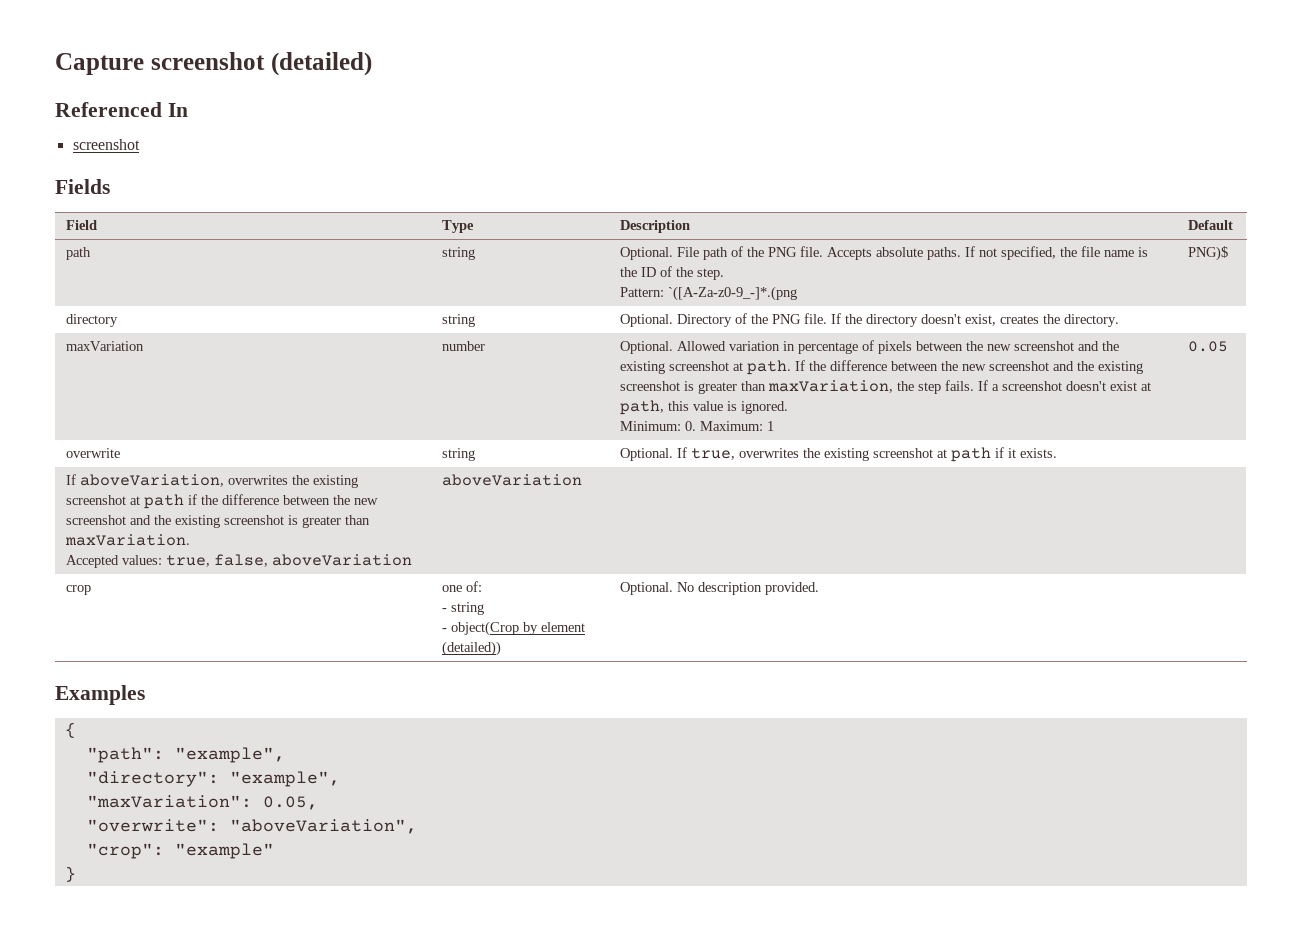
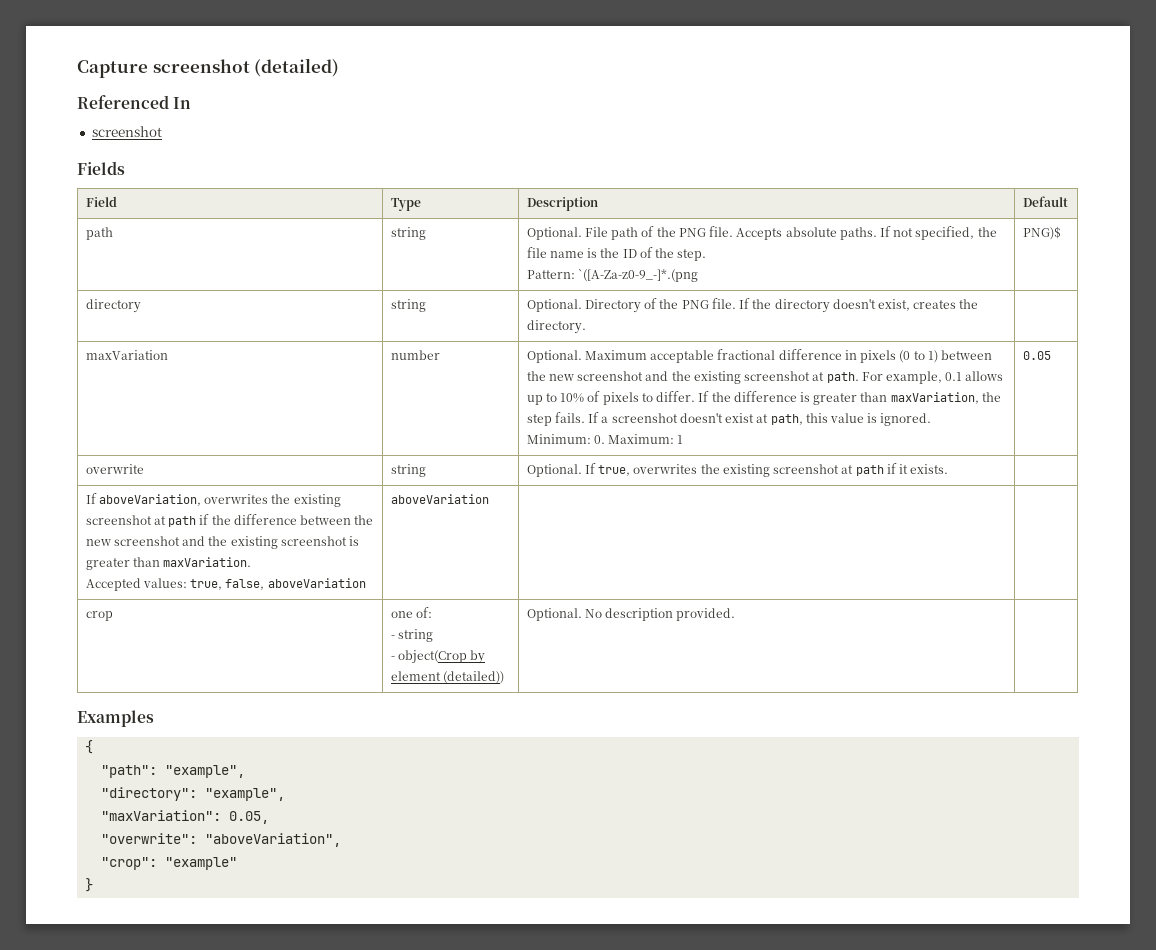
[677,340,913,354] Allowed variation in percentage of pixels -> [584,349,938,363] Maximum acceptable fractional difference in pixels (0 to 1)
[795,360,1144,374] [620,381,681,391] If the difference between the new screenshot and the existing screenshot -> [861,371,1004,384] [526,391,797,405] For example, 0.1 allows up to 10% of pixels to differ. If the difference

